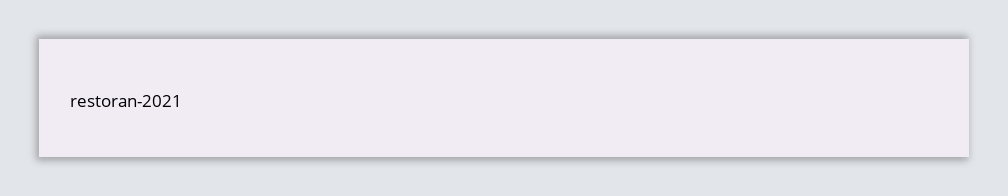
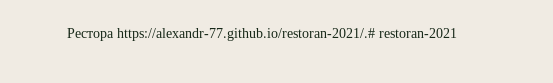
(70, 101) none -> [67,28,375,41] Рестора https://alexandr-77.github.io/restoran-2021/.#

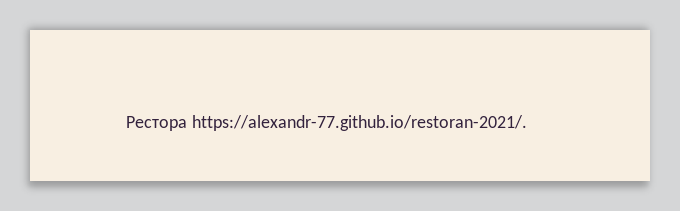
[117,28,457,41] https://alexandr-77.github.io/restoran-2021/.# restoran-2021 -> [191,115,527,131] https://alexandr-77.github.io/restoran-2021/.

